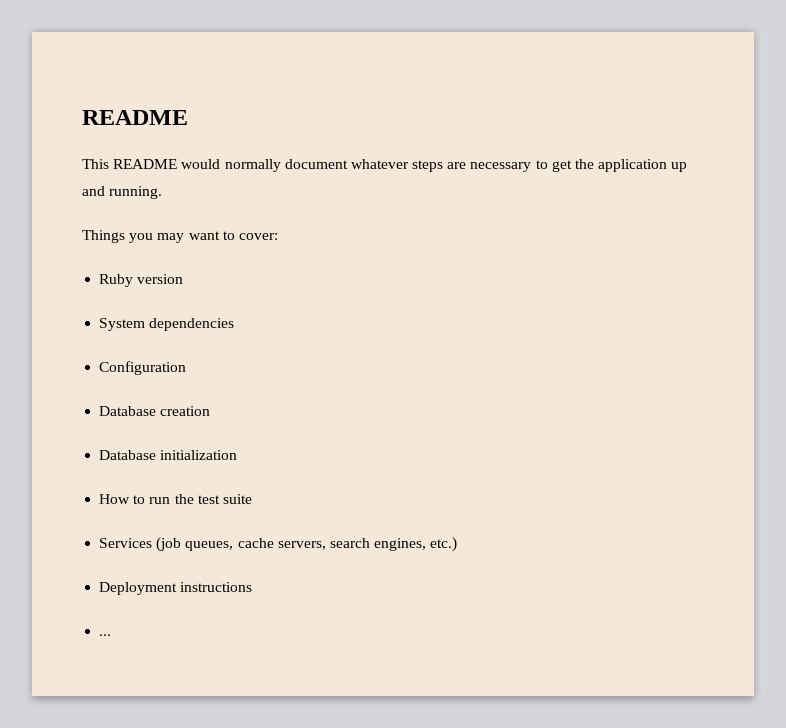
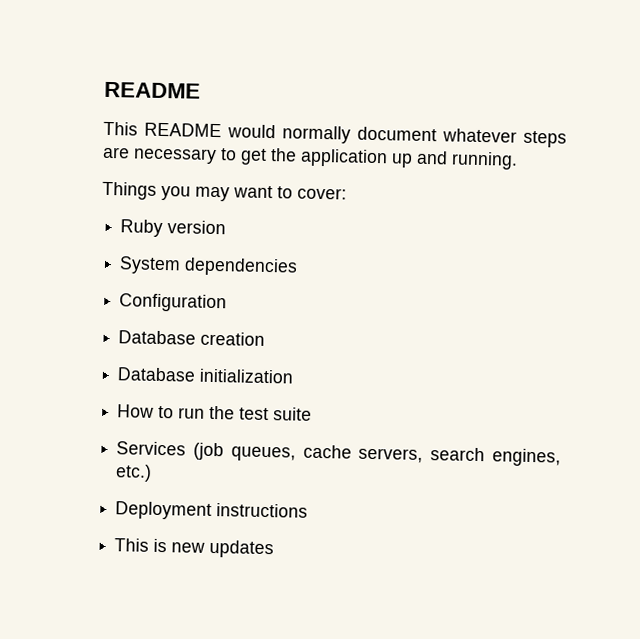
[99,634,112,636] ... -> [114,538,275,559] This is new updates

